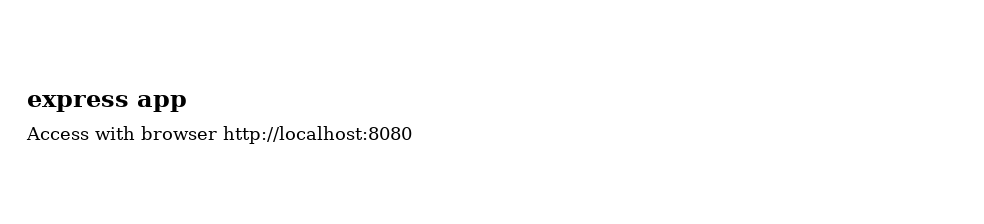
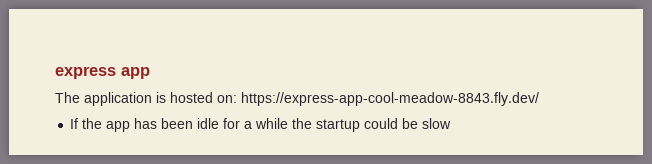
[26,126,412,144] Access with browser http://localhost:8080 -> [55,92,539,106] [70,118,452,132] The application is hosted on: https://express-app-cool-meadow-8843.fly.dev/ // If the app has been idle for a while the startup could be slow

